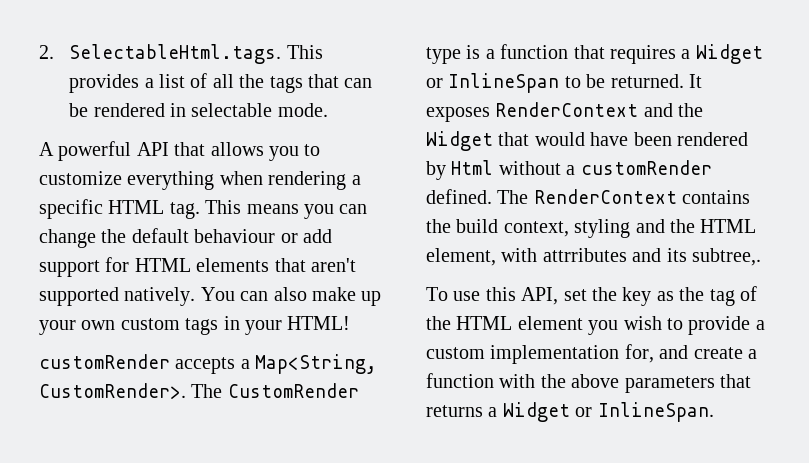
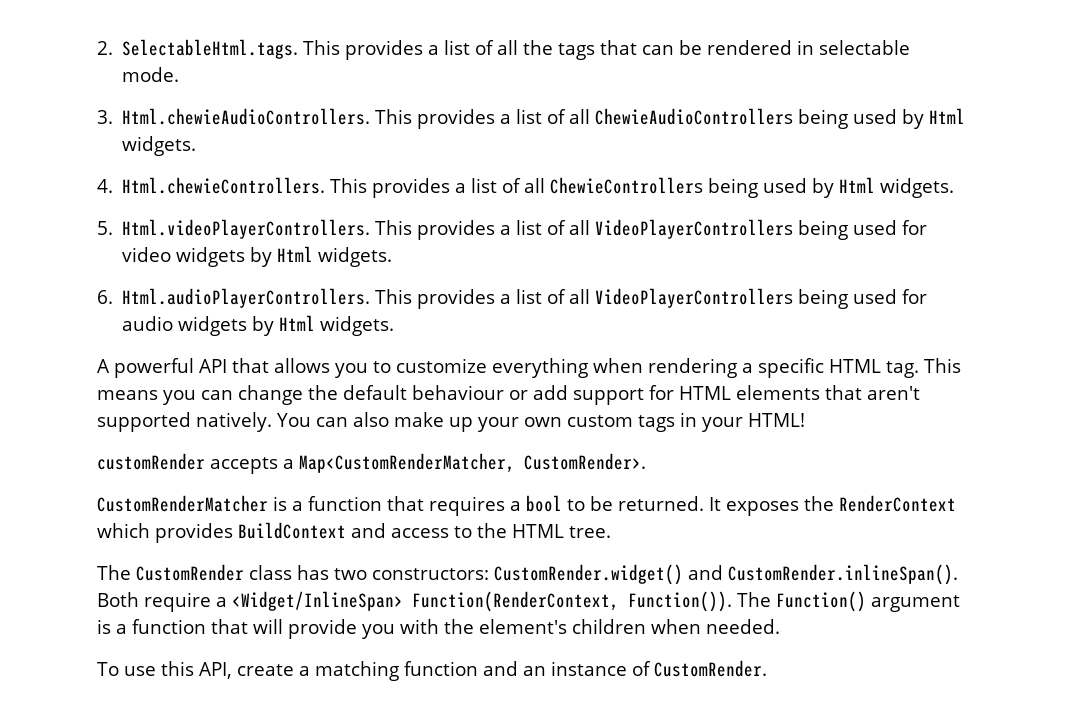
(328, 110) none -> [97,108,966,129] [122,136,197,156] [97,177,955,198] [97,219,928,240] [122,246,393,267] [97,288,928,309] [122,315,395,336] // 3. Html.chewieAudioControllers. This provides a list of all ChewieAudioControllers being used by Html widgets. // 4. Html.chewieControllers. This provides a list of all ChewieControllers being used by Html widgets. // 5. Html.videoPlayerControllers. This provides a list of all VideoPlayerControllers being used for video widgets by Html widgets. // 6. Html.audioPlayerControllers. This provides a list of all VideoPlayerControllers being used for audio widgets by Html widgets.
[255,354,378,374] Map<String, -> [299,453,515,473] Map<CustomRenderMatcher,
[191,383,359,398] [426,47,461,64] The CustomRender type -> [97,495,268,512] // CustomRenderMatcher
[695,44,763,64] [426,73,560,93] Widget or InlineSpan -> [526,495,562,512] bool
[495,102,704,117] [426,131,748,151] [426,160,712,180] [426,189,751,204] [426,219,757,238] [426,248,761,266] [426,286,757,306] [426,316,765,335] [426,344,757,364] [426,373,751,393] [426,402,714,422] RenderContext and the Widget that would have been rendered by Html without a customRender defined. The RenderContext contains the build context, styling and the HTML element, with attrributes and its subtree,. // To use this API, set the key as the tag of the HTML element you wish to provide a custom implementation for, and create a function with the above parameters that returns a Widget or InlineSpan. -> [804,495,956,512] [97,522,611,543] [97,564,958,585] [97,591,960,612] [97,619,780,639] [97,660,767,681] the RenderContext which provides BuildContext and access to the HTML tree. // The CustomRender class has two constructors: CustomRender.widget() and CustomRender.inlineSpan(). Both require a <Widget/InlineSpan> Function(RenderContext, Function()). The Function() argument is a function that will provide you with the element's children when needed. // To use this API, create a matching function and an instance of CustomRender.

